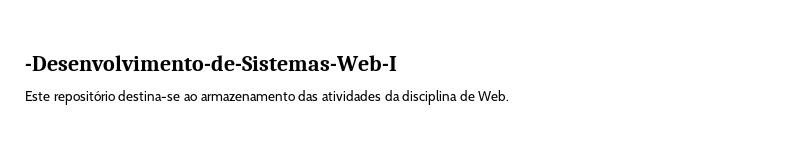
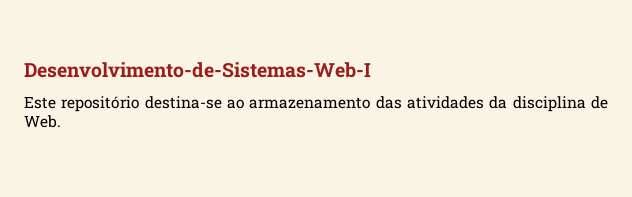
[25,55,397,71] -Desenvolvimento-de-Sistemas-Web-I -> [24,62,371,78] Desenvolvimento-de-Sistemas-Web-I

